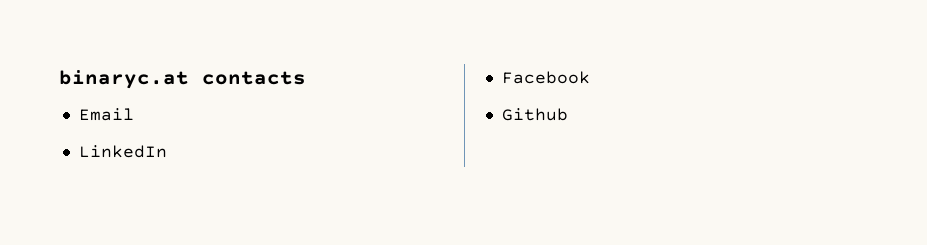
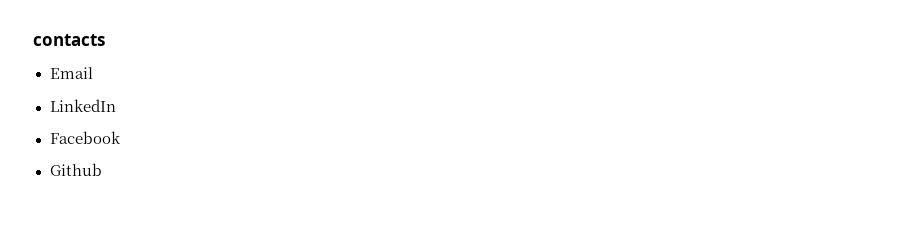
[59,70,189,89] binaryc.at -> (33, 40) none

